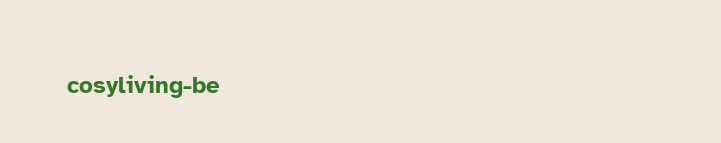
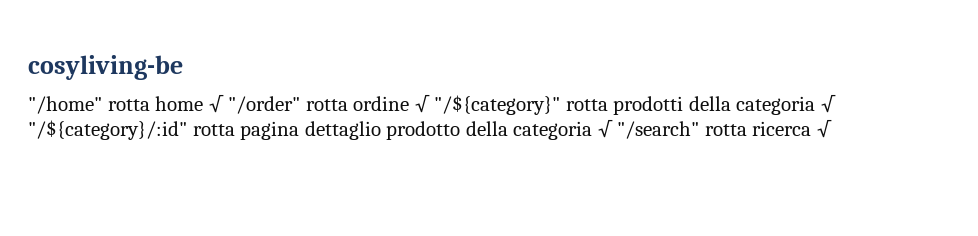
(220, 86) none -> [28,94,836,115] [28,119,832,140] // "/home" rotta home √ "/order" rotta ordine √ "/${category}" rotta prodotti della categoria √ "/${category}/:id" rotta pagina dettaglio prodotto della categoria √ "/search" rotta ricerca √

